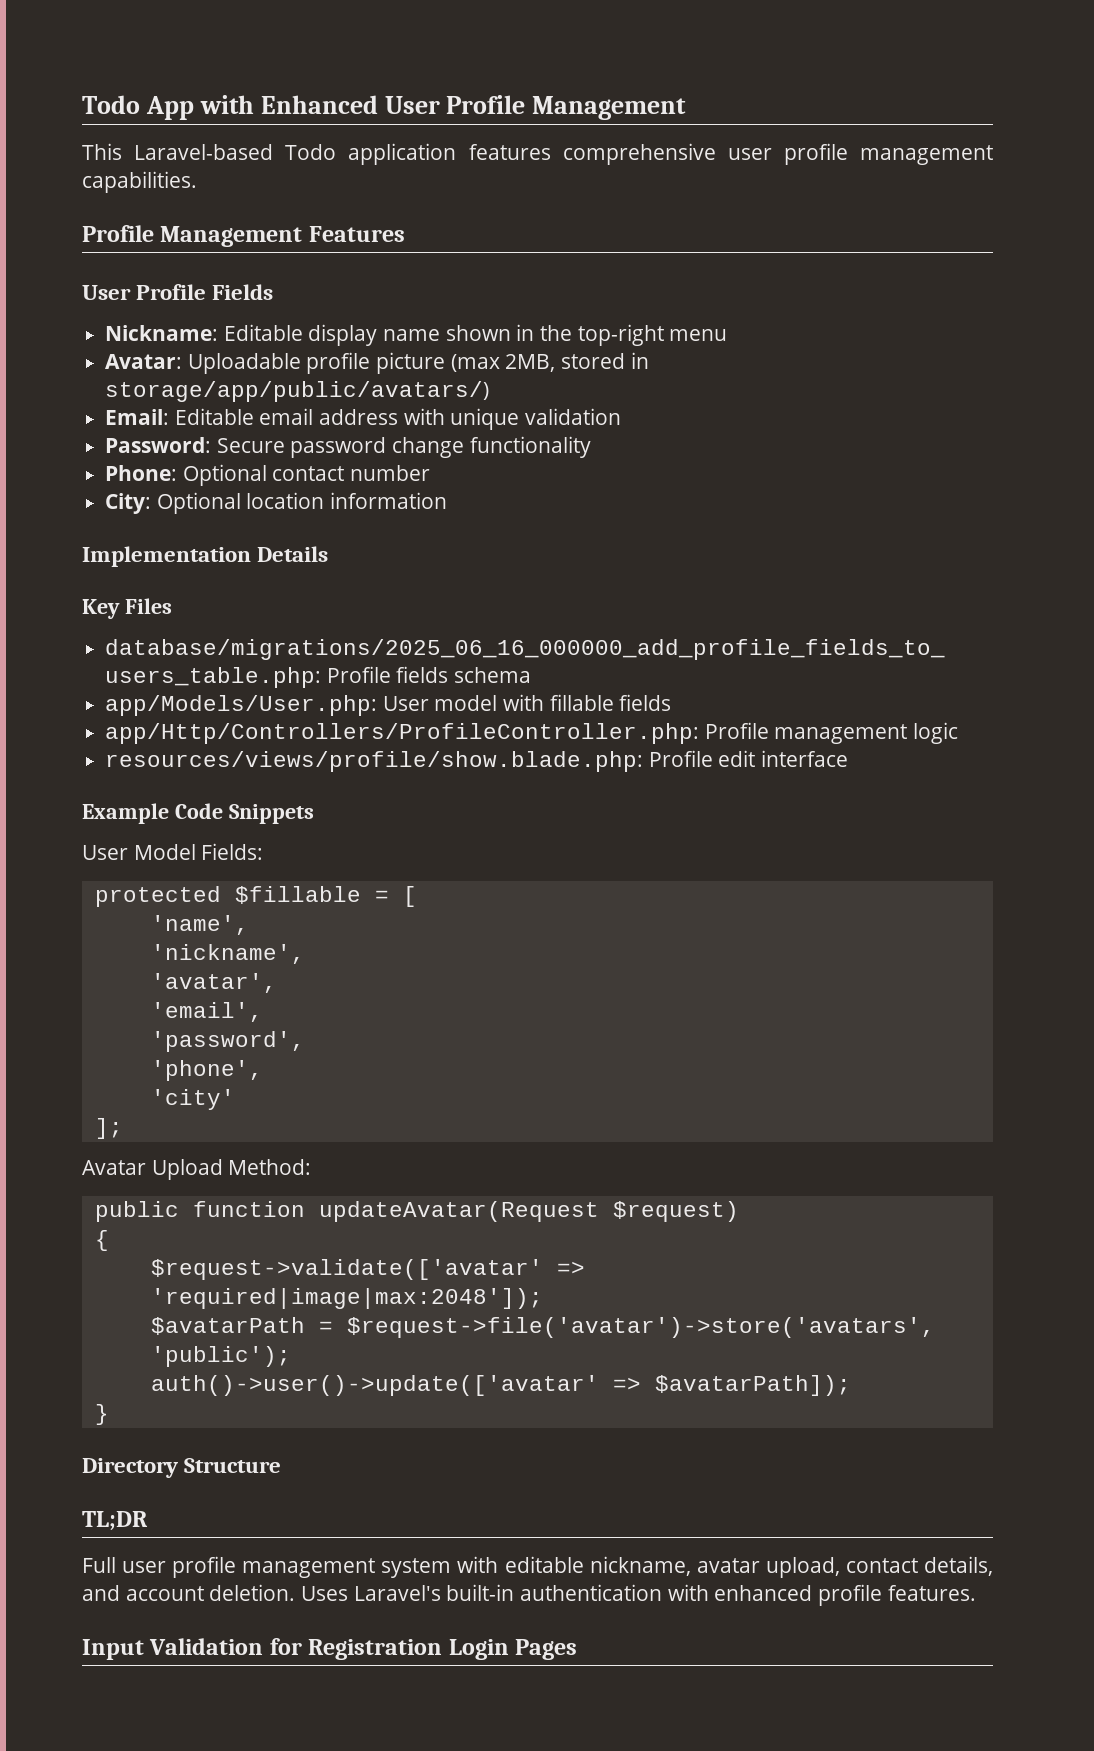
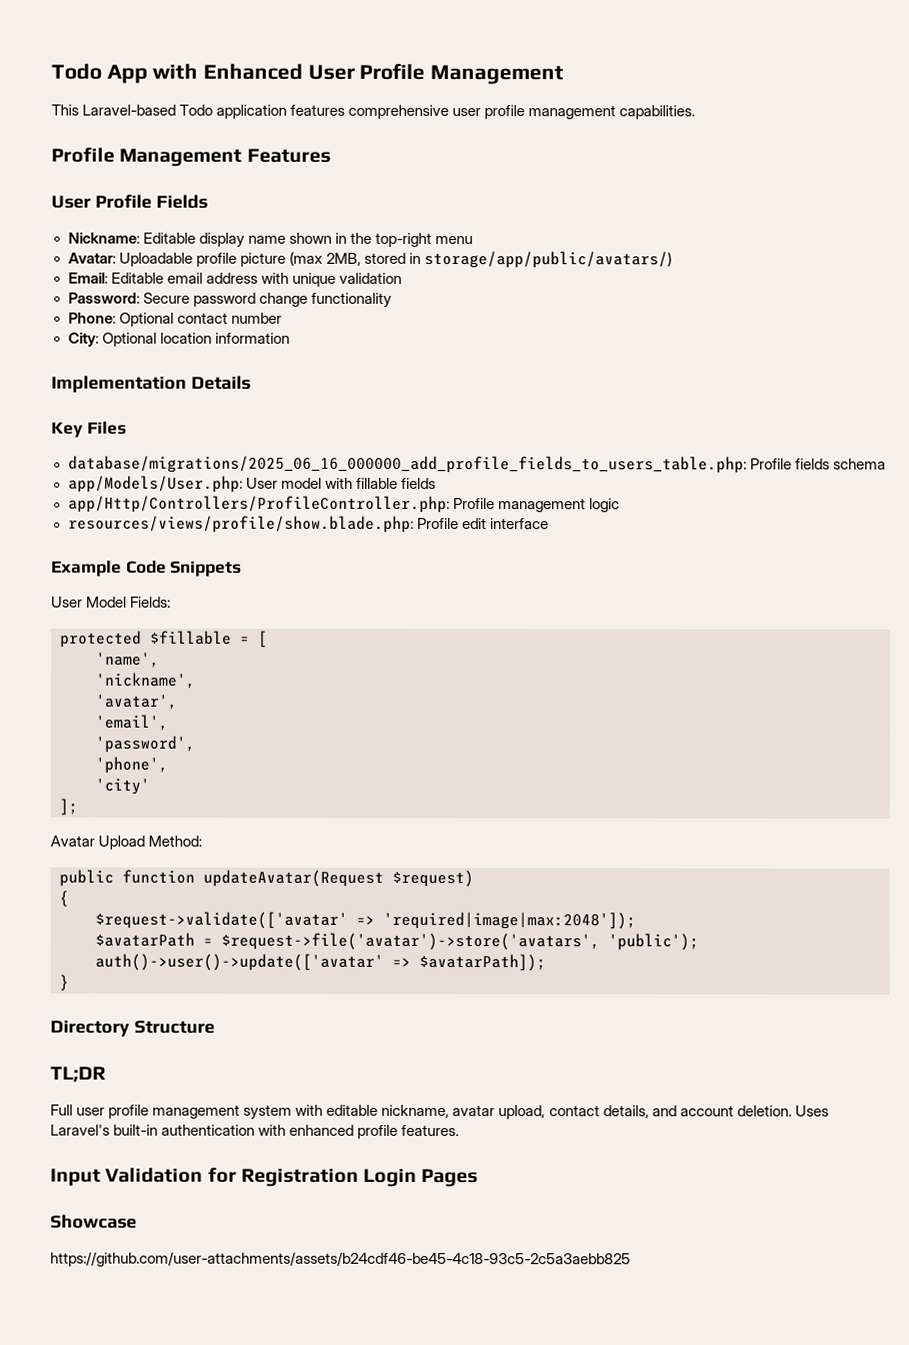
(578, 1649) none -> [50,1214,137,1229] [50,1251,631,1268] // Showcase // https://github.com/user-attachments/assets/b24cdf46-be45-4c18-93c5-2c5a3aebb825

